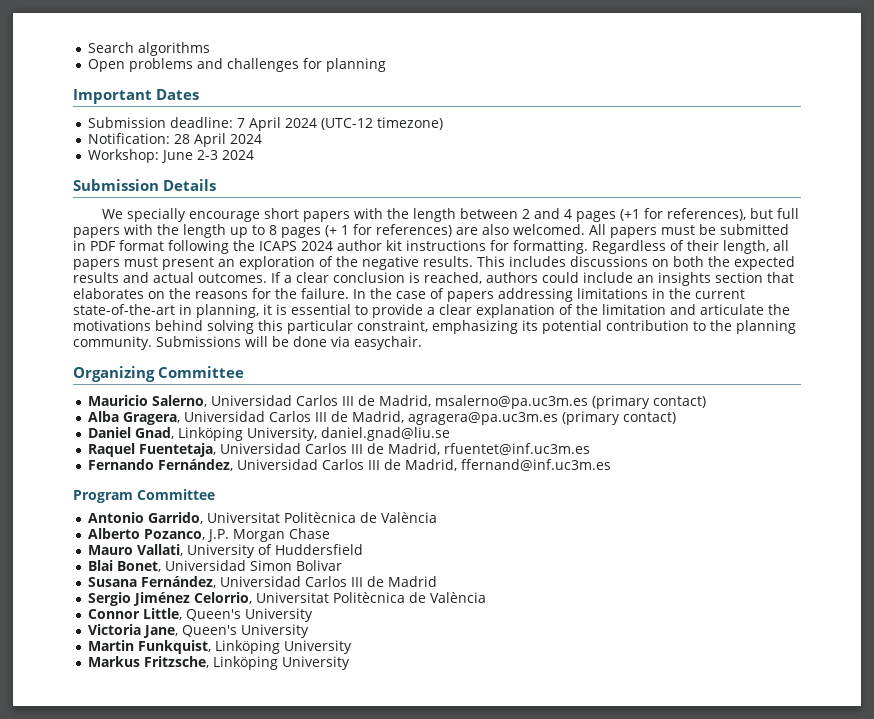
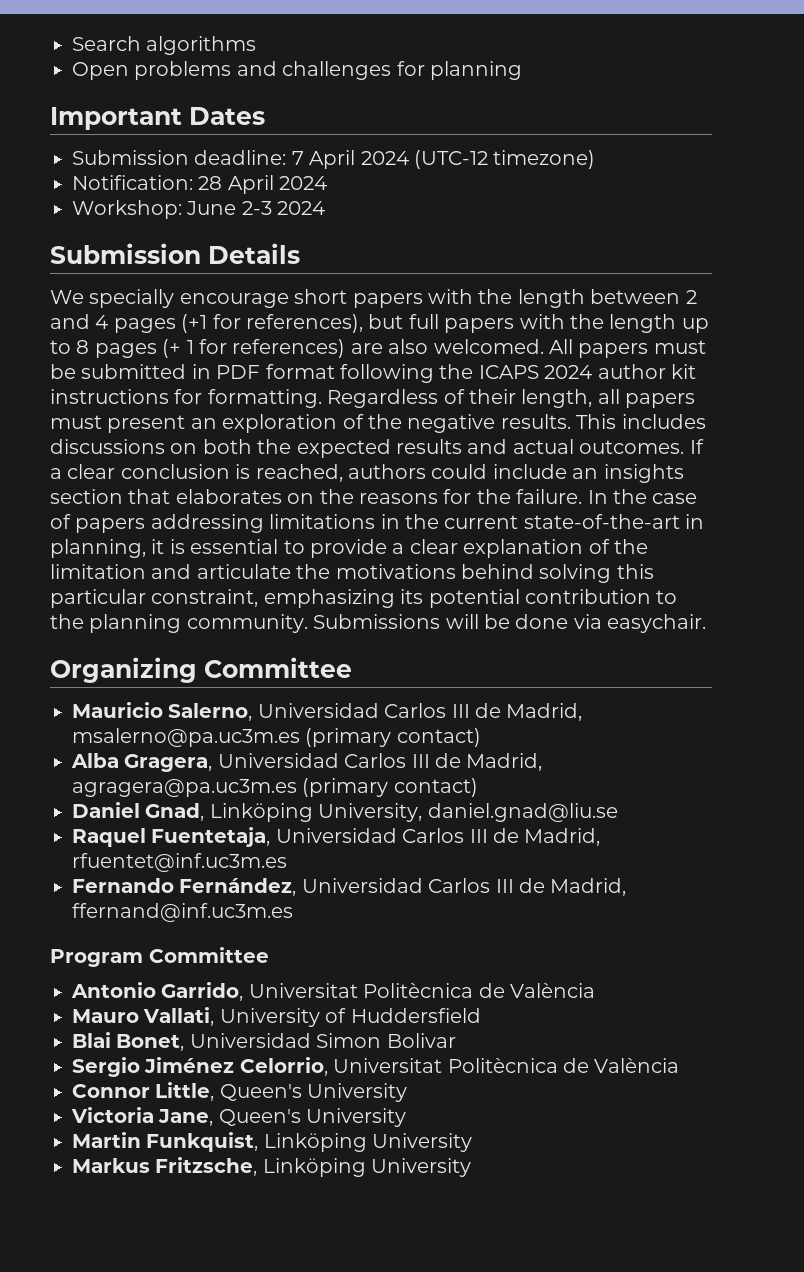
[87,528,330,542] // Alberto Pozanco, J.P. Morgan Chase -> (595, 990) none
[87,576,437,588] // Susana Fernández, Universidad Carlos III de Madrid -> (456, 1040) none

